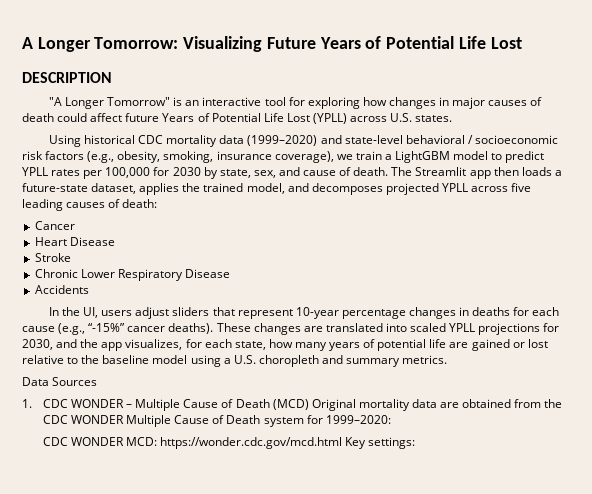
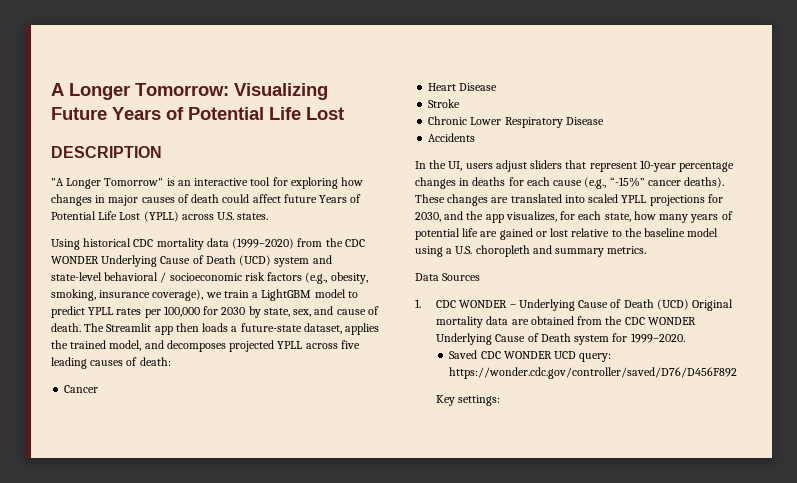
(318, 140) none -> [297,238,365,247] [51,255,310,267] from the CDC WONDER Underlying Cause of Death (UCD) system
[135,399,309,411] Multiple Cause of Death (MCD) -> [518,299,689,311] Underlying Cause of Death (UCD)
[126,415,172,427] Multiple -> [436,333,493,345] Underlying
[325,415,391,424] [42,437,343,449] 1999–2020: // CDC WONDER MCD: https://wonder.cdc.gov/mcd.html -> [630,333,685,343] [449,350,612,362] [449,367,738,379] 1999–2020. // Saved CDC WONDER UCD query: https://wonder.cdc.gov/controller/saved/D76/D456F892 //

